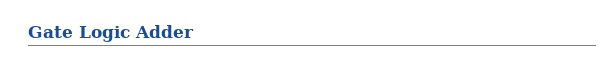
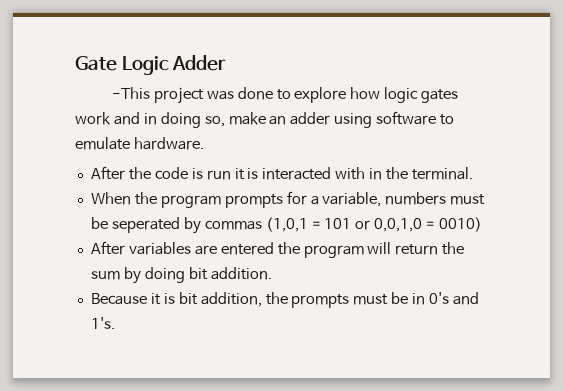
(194, 31) none -> [111,87,459,104] [75,111,455,128] [75,137,204,150] [90,166,474,180] [90,191,486,208] [90,217,483,234] [90,241,465,258] [90,267,272,284] [90,292,480,308] [90,317,115,329] // -This project was done to explore how logic gates work and in doing so, make an adder using software to emulate hardware. // After the code is run it is interacted with in the terminal. // When the program prompts for a variable, numbers must be seperated by commas (1,0,1 = 101 or 0,0,1,0 = 0010) // After variables are entered the program will return the sum by doing bit addition. // Because it is bit addition, the prompts must be in 0's and 1's.

